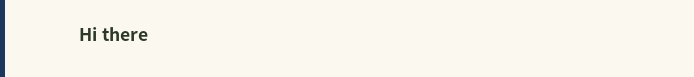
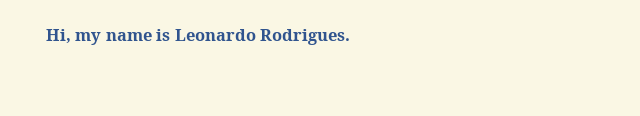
[79,27,148,41] Hi there -> [46,29,351,45] Hi, my name is Leonardo Rodrigues.

